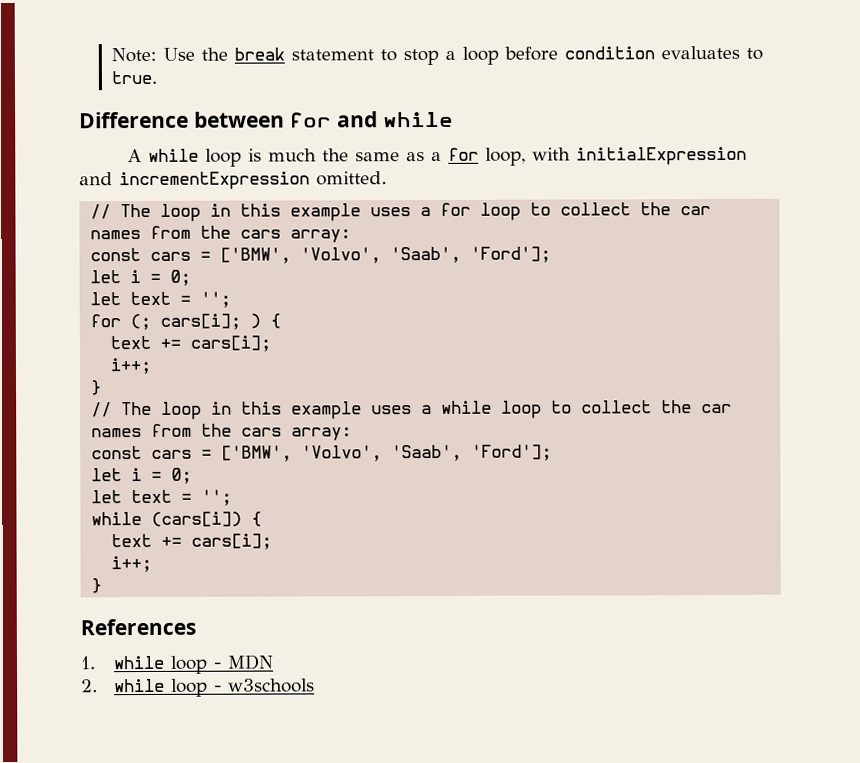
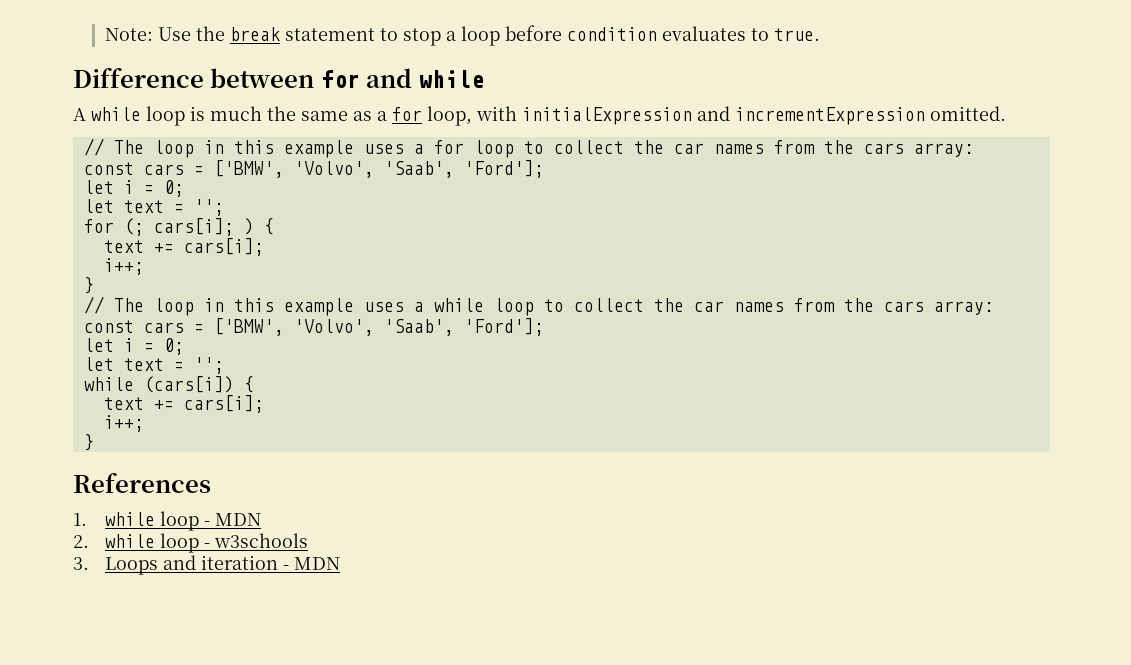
(316, 685) none -> [73,555,340,575] // 3. Loops and iteration - MDN

